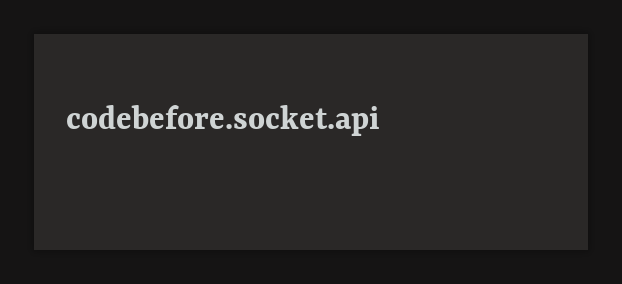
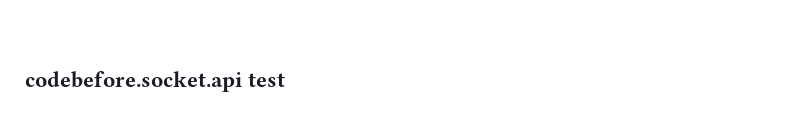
(379, 120) none -> [248,73,286,87] test

